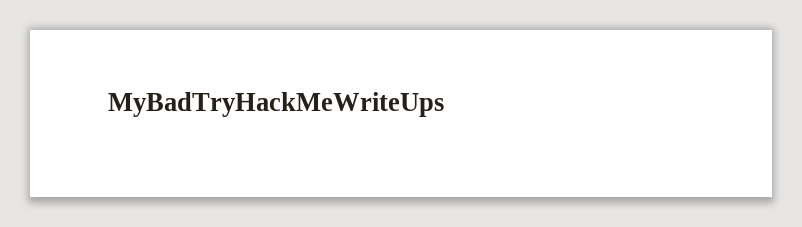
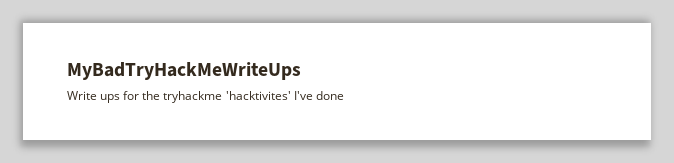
(444, 104) none -> [67,91,344,103] // Write ups for the tryhackme 'hacktivites' I've done

